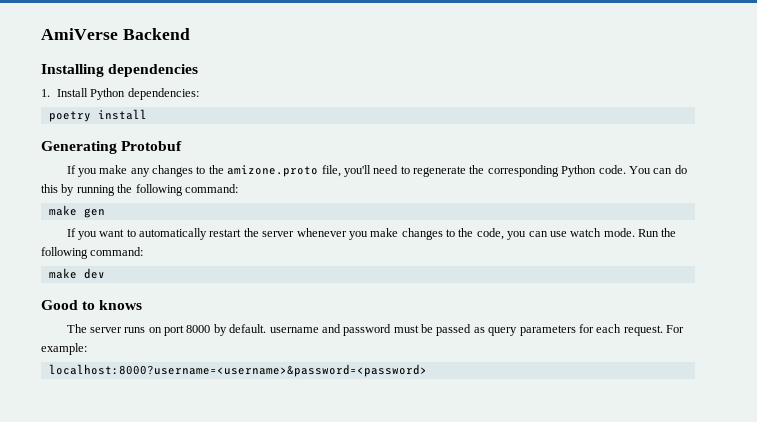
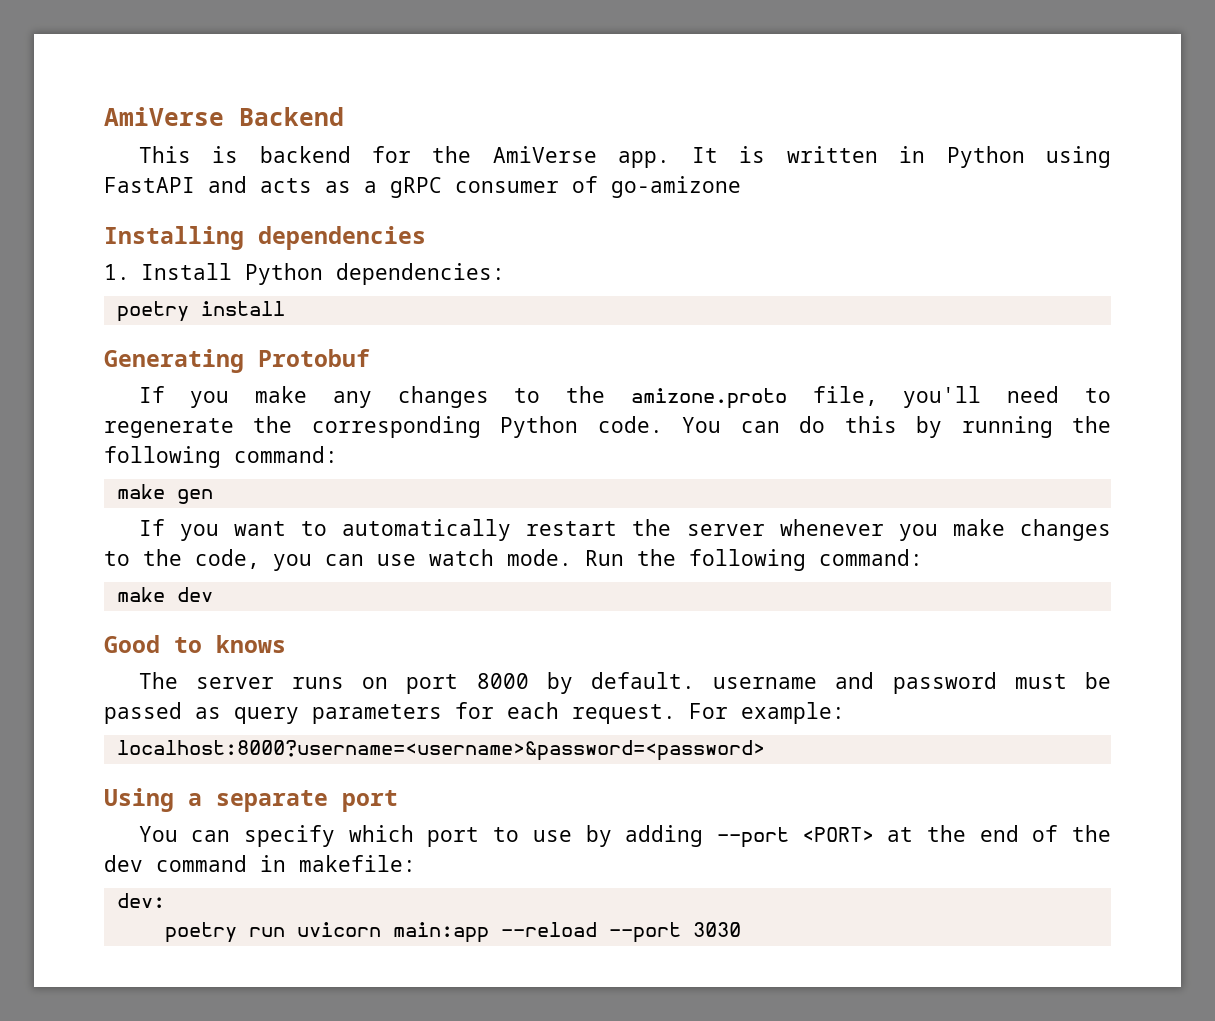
(190, 34) none -> [138,146,1112,168] [104,176,741,198] // This is backend for the AmiVerse app. It is written in Python using FastAPI and acts as a gRPC consumer of go-amizone
(427, 370) none -> [104,788,398,812] [138,825,1111,848] [104,855,416,872] [116,893,165,908] [164,922,741,943] // Using a separate port // You can specify which port to use by adding --port <PORT> at the end of the dev command in makefile: // dev: // poetry run uvicorn main:app --reload --port 3030

